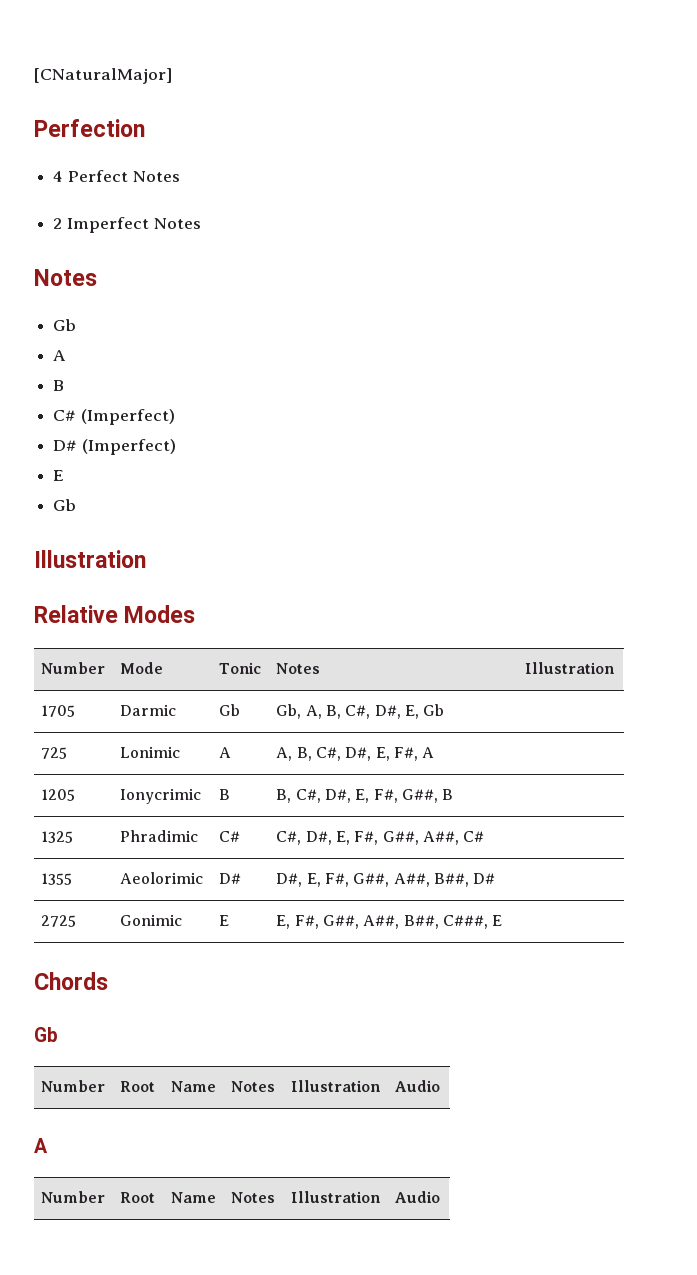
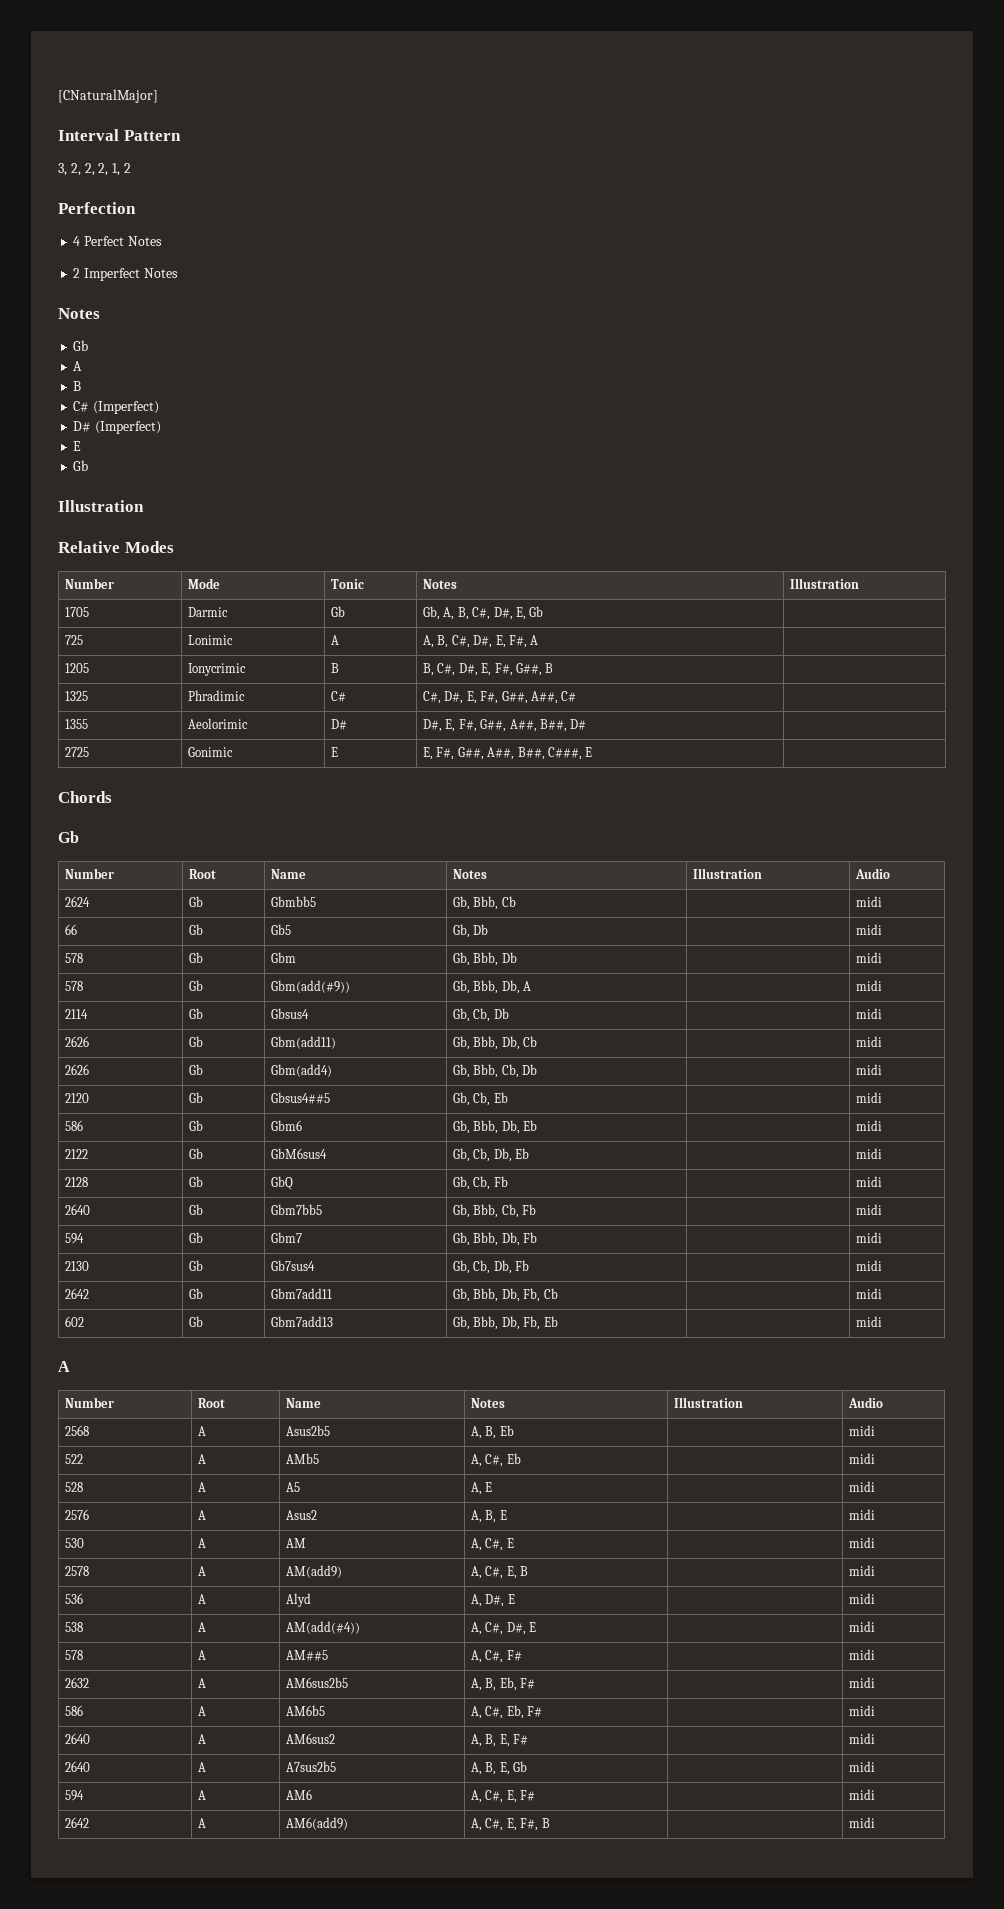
(172, 76) none -> [58,129,181,141] [58,163,131,176] // Interval Pattern // 3, 2, 2, 2, 1, 2
(441, 1086) none -> [65,896,91,907] [189,896,204,907] [271,896,317,907] [453,896,516,910] [856,896,883,907] [65,924,78,935] [189,924,204,935] [271,924,292,935] [453,924,489,938] [856,924,883,935] [65,953,84,963] [189,952,204,963] [271,952,297,963] [453,952,517,966] [856,952,883,963] [65,981,84,991] [189,980,204,991] [271,980,351,993] [453,980,532,994] [856,980,883,991] [65,1009,89,1019] [189,1008,204,1019] [271,1008,310,1019] [453,1008,509,1022] [856,1008,883,1019] [65,1036,90,1047] [189,1036,204,1047] [271,1036,337,1049] [453,1036,538,1050] [856,1036,883,1047] [65,1064,90,1075] [189,1064,204,1075] [271,1064,333,1077] [453,1064,538,1078] [856,1064,883,1075] [65,1093,90,1103] [189,1092,204,1103] [271,1092,331,1104] [453,1092,508,1106] [856,1092,883,1103] [65,1120,84,1131] [189,1120,204,1131] [271,1120,303,1131] [453,1120,538,1134] [856,1120,883,1131] [65,1149,89,1159] [189,1148,204,1159] [271,1148,328,1159] [453,1148,530,1162] [856,1148,883,1159] [65,1177,89,1187] [189,1176,204,1187] [271,1176,294,1190] [453,1176,508,1190] [856,1176,883,1187] [65,1204,91,1215] [189,1204,204,1215] [271,1204,323,1215] [453,1204,537,1218] [856,1204,883,1215] [65,1233,85,1244] [189,1232,204,1243] [271,1232,303,1243] [453,1232,538,1246] [856,1232,883,1243] [65,1261,90,1271] [189,1260,204,1271] [271,1260,316,1271] [453,1260,530,1274] [856,1260,883,1271] [65,1288,90,1299] [189,1288,204,1299] [271,1288,333,1299] [453,1288,558,1302] [856,1288,883,1299] [65,1316,85,1327] [189,1316,204,1327] [271,1316,334,1327] [453,1316,558,1330] [856,1316,883,1327] // 2624 | Gb | Gbmbb5 | Gb, Bbb, Cb | | midi // 66 | Gb | Gb5 | Gb, Db | | midi // 578 | Gb | Gbm | Gb, Bbb, Db | | midi // 578 | Gb | Gbm(add(#9)) | Gb, Bbb, Db, A | | midi // 2114 | Gb | Gbsus4 | Gb, Cb, Db | | midi // 2626 | Gb | Gbm(add11) | Gb, Bbb, Db, Cb | | midi // 2626 | Gb | Gbm(add4) | Gb, Bbb, Cb, Db | | midi // 2120 | Gb | Gbsus4##5 | Gb, Cb, Eb | | midi // 586 | Gb | Gbm6 | Gb, Bbb, Db, Eb | | midi // 2122 | Gb | GbM6sus4 | Gb, Cb, Db, Eb | | midi // 2128 | Gb | GbQ | Gb, Cb, Fb | | midi // 2640 | Gb | Gbm7bb5 | Gb, Bbb, Cb, Fb | | midi // 594 | Gb | Gbm7 | Gb, Bbb, Db, Fb | | midi // 2130 | Gb | Gb7sus4 | Gb, Cb, Db, Fb | | midi // 2642 | Gb | Gbm7add11 | Gb, Bbb, Db, Fb, Cb | | midi // 602 | Gb | Gbm7add13 | Gb, Bbb, Db, Fb, Eb | | midi
(441, 1197) none -> [65,1425,90,1436] [198,1426,207,1436] [286,1425,331,1436] [471,1425,514,1439] [849,1425,876,1436] [65,1454,84,1464] [198,1454,207,1464] [286,1453,320,1464] [471,1453,521,1467] [849,1453,876,1464] [65,1482,84,1492] [198,1482,207,1492] [286,1482,301,1492] [471,1482,493,1495] [849,1481,876,1492] [65,1509,90,1520] [198,1510,207,1520] [286,1510,318,1520] [471,1510,507,1523] [849,1509,876,1520] [65,1538,85,1548] [198,1538,207,1548] [286,1538,307,1548] [471,1538,514,1551] [849,1537,876,1548] [65,1566,90,1576] [198,1566,207,1576] [286,1565,343,1578] [471,1566,529,1579] [849,1565,876,1576] [65,1593,84,1604] [198,1594,207,1604] [286,1593,312,1607] [471,1594,515,1607] [849,1593,876,1604] [65,1622,84,1632] [198,1622,207,1632] [286,1621,361,1634] [471,1622,537,1635] [849,1621,876,1632] [65,1650,84,1660] [198,1650,207,1660] [286,1650,329,1661] [471,1650,522,1663] [849,1649,876,1660] [65,1677,90,1688] [198,1678,207,1688] [286,1677,349,1688] [471,1677,536,1691] [849,1677,876,1688] [65,1705,84,1716] [198,1706,207,1716] [286,1705,326,1716] [471,1705,543,1719] [849,1705,876,1716] [65,1733,91,1744] [198,1734,207,1744] [286,1733,336,1744] [471,1734,529,1747] [849,1733,876,1744] [65,1761,91,1772] [198,1762,207,1772] [286,1761,337,1772] [471,1761,528,1775] [849,1761,876,1772] [65,1790,85,1801] [198,1790,207,1800] [286,1789,313,1800] [471,1790,536,1803] [849,1789,876,1800] [65,1817,90,1828] [198,1818,207,1828] [286,1817,349,1830] [471,1818,550,1831] [849,1817,876,1828] // 2568 | A | Asus2b5 | A, B, Eb | | midi // 522 | A | AMb5 | A, C#, Eb | | midi // 528 | A | A5 | A, E | | midi // 2576 | A | Asus2 | A, B, E | | midi // 530 | A | AM | A, C#, E | | midi // 2578 | A | AM(add9) | A, C#, E, B | | midi // 536 | A | Alyd | A, D#, E | | midi // 538 | A | AM(add(#4)) | A, C#, D#, E | | midi // 578 | A | AM##5 | A, C#, F# | | midi // 2632 | A | AM6sus2b5 | A, B, Eb, F# | | midi // 586 | A | AM6b5 | A, C#, Eb, F# | | midi // 2640 | A | AM6sus2 | A, B, E, F# | | midi // 2640 | A | A7sus2b5 | A, B, E, Gb | | midi // 594 | A | AM6 | A, C#, E, F# | | midi // 2642 | A | AM6(add9) | A, C#, E, F#, B | | midi

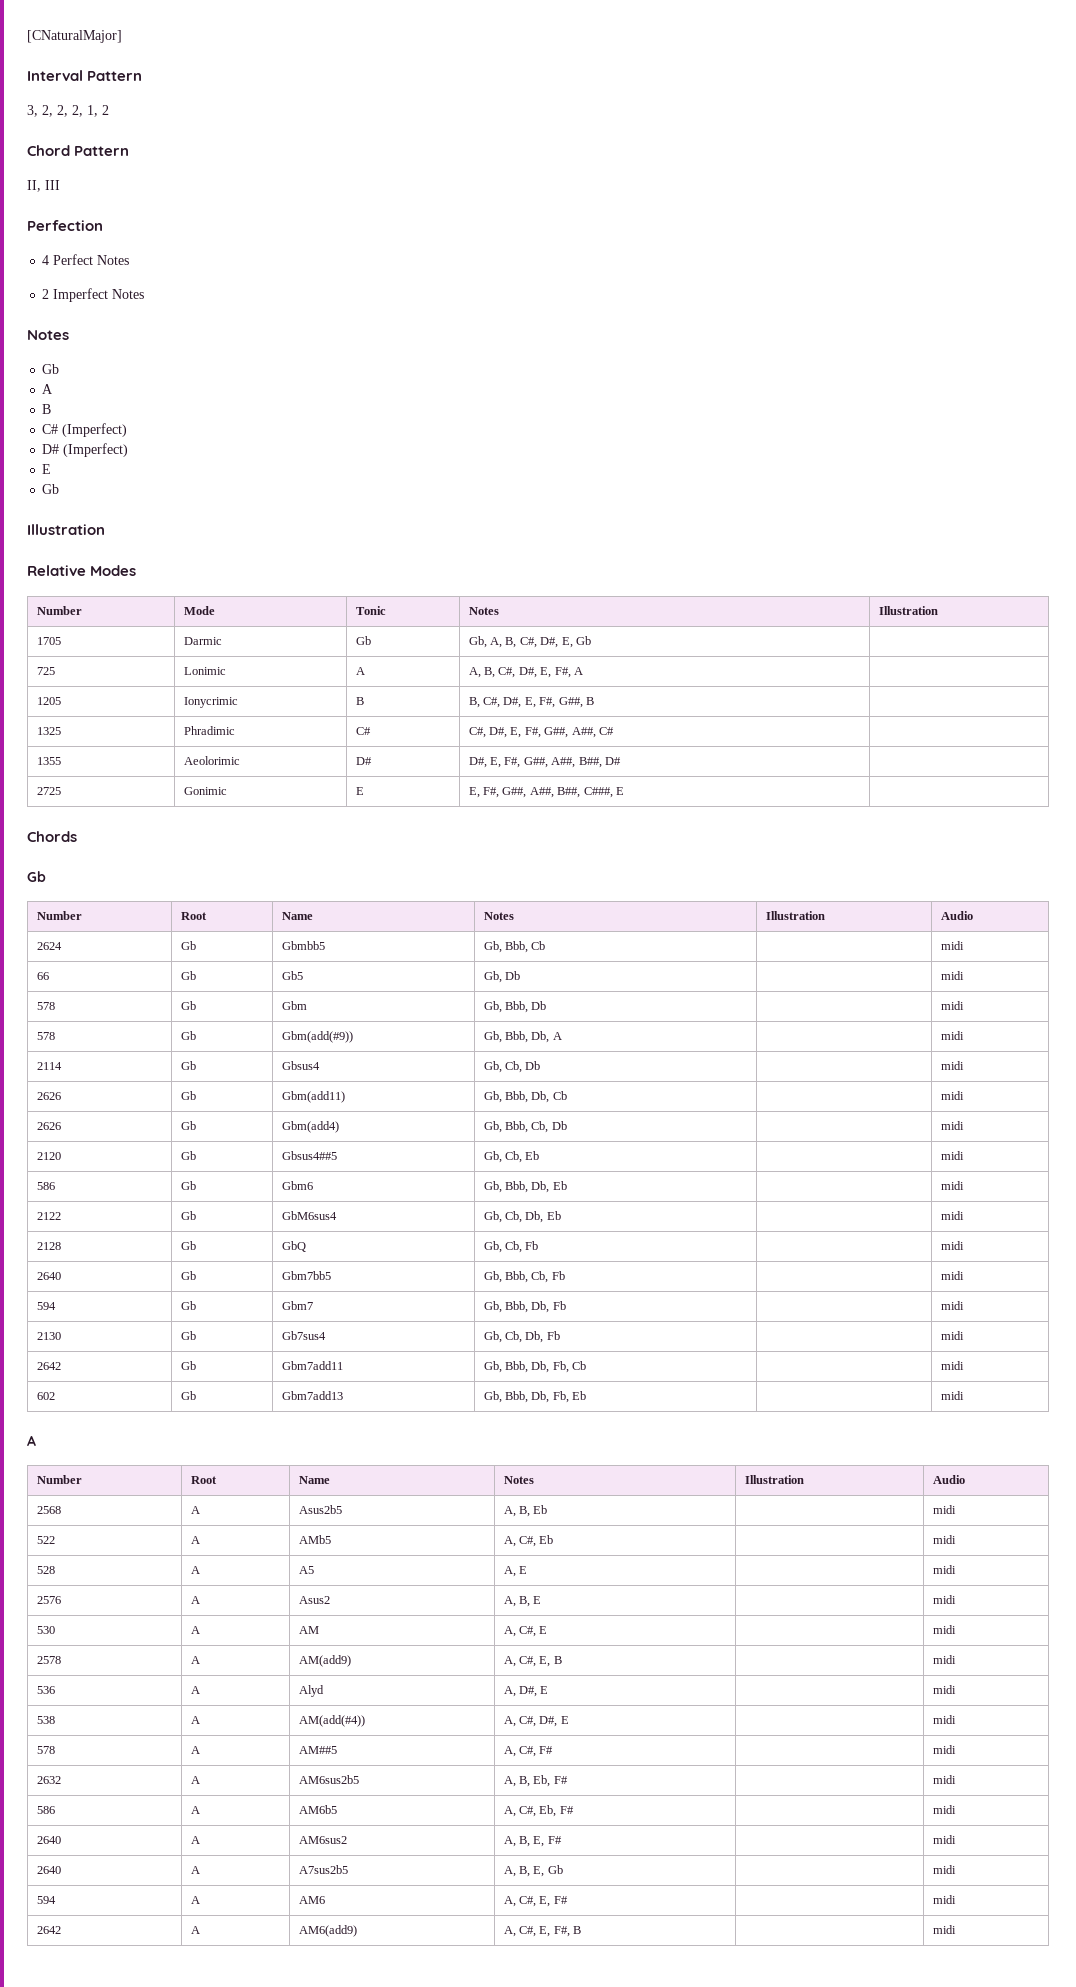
(131, 168) none -> [27,145,130,156] [27,180,60,192] // Chord Pattern // II, III

